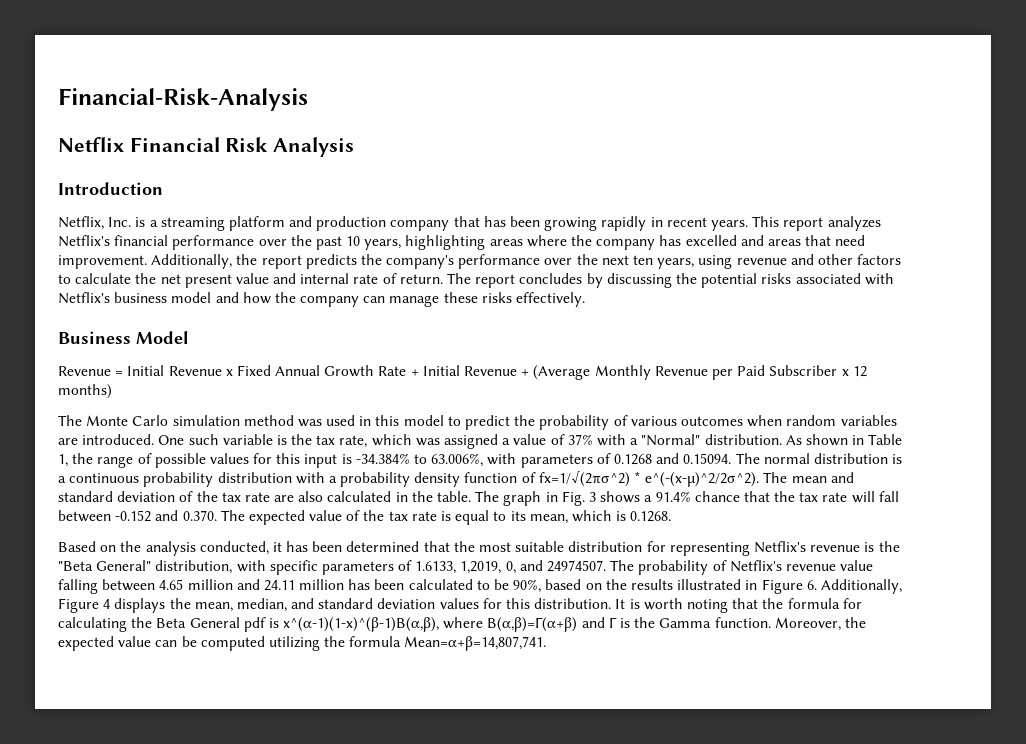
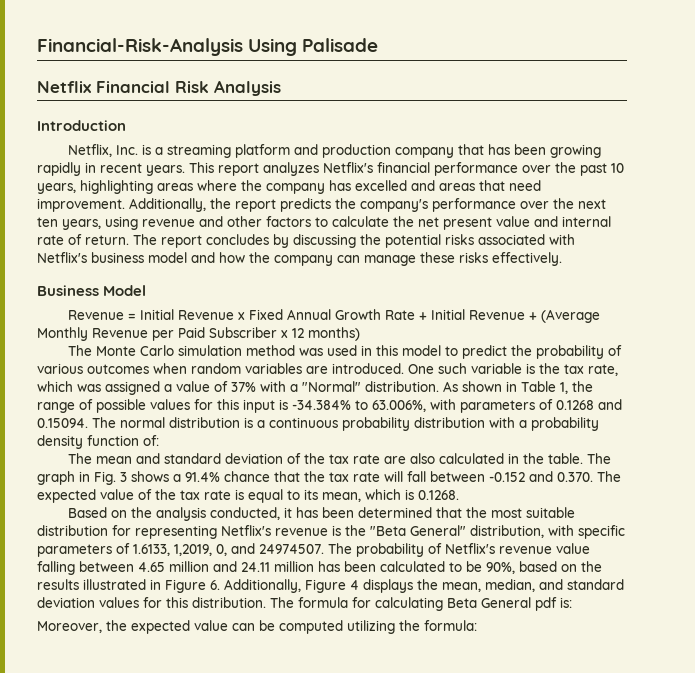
(308, 99) none -> [248,38,379,56] Using Palisade
[521,471,760,487] of fx=1/√(2πσ^2) * e^(-(x-μ)^2/2σ^2). -> [143,435,159,446] of: //
[615,598,784,613] It is worth noting that the -> [270,597,294,608] The
[131,617,153,628] the -> (443, 604) none
[268,617,771,632] is x^(α-1)(1-x)^(β-1)B(α,β), where B(α,β)=Γ(α+β) and Γ is the Gamma function. -> [560,597,572,608] is: //
[349,636,547,651] formula Mean=α+β=14,807,741. -> [424,620,477,631] formula:

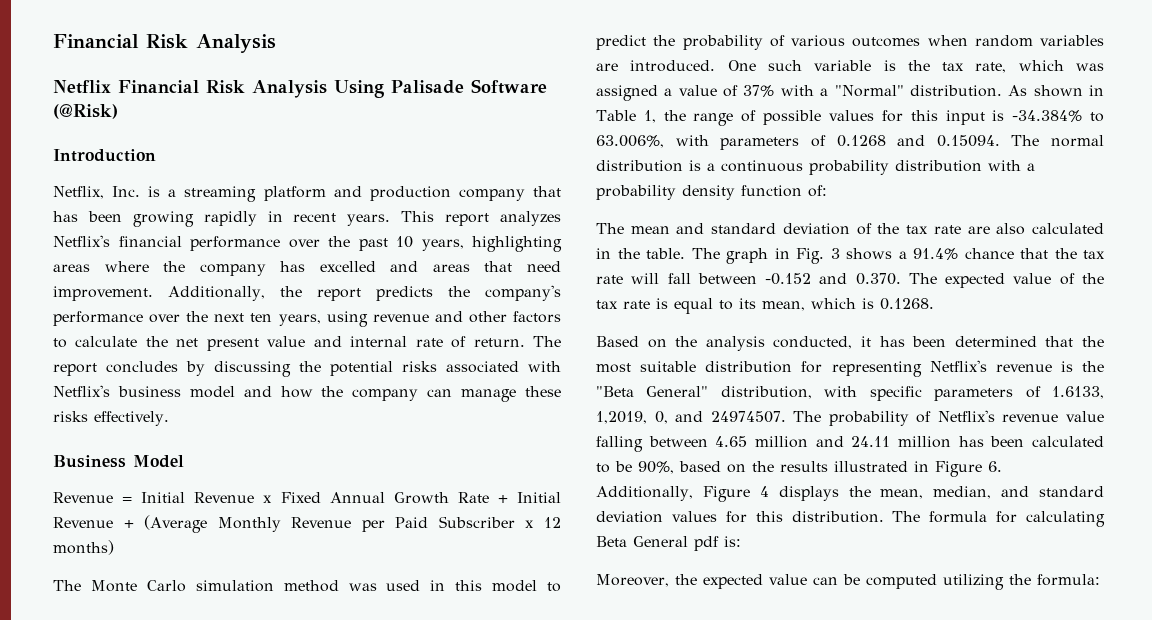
[37,38,379,56] Financial-Risk-Analysis Using Palisade -> [53,34,276,53] Financial Risk Analysis
(281, 88) none -> [334,79,547,98] [53,104,118,119] Using Palisade Software (@Risk)

